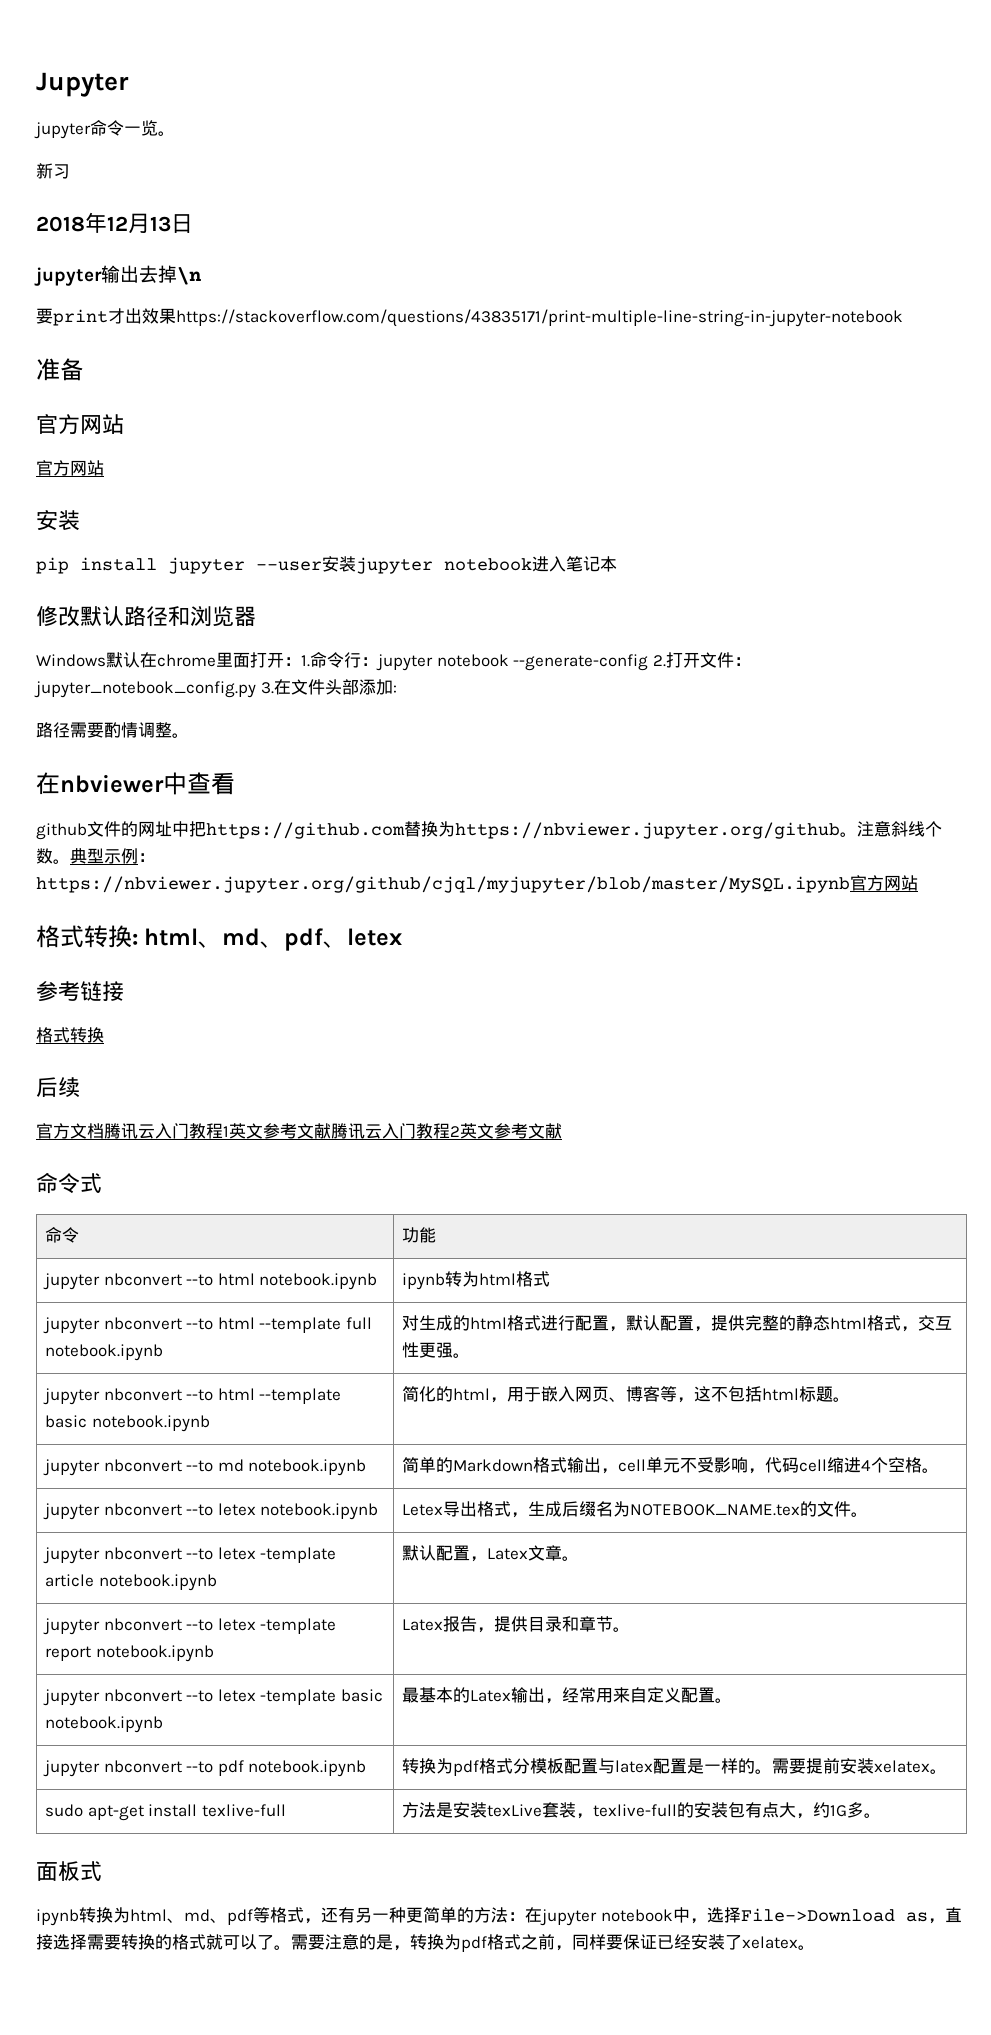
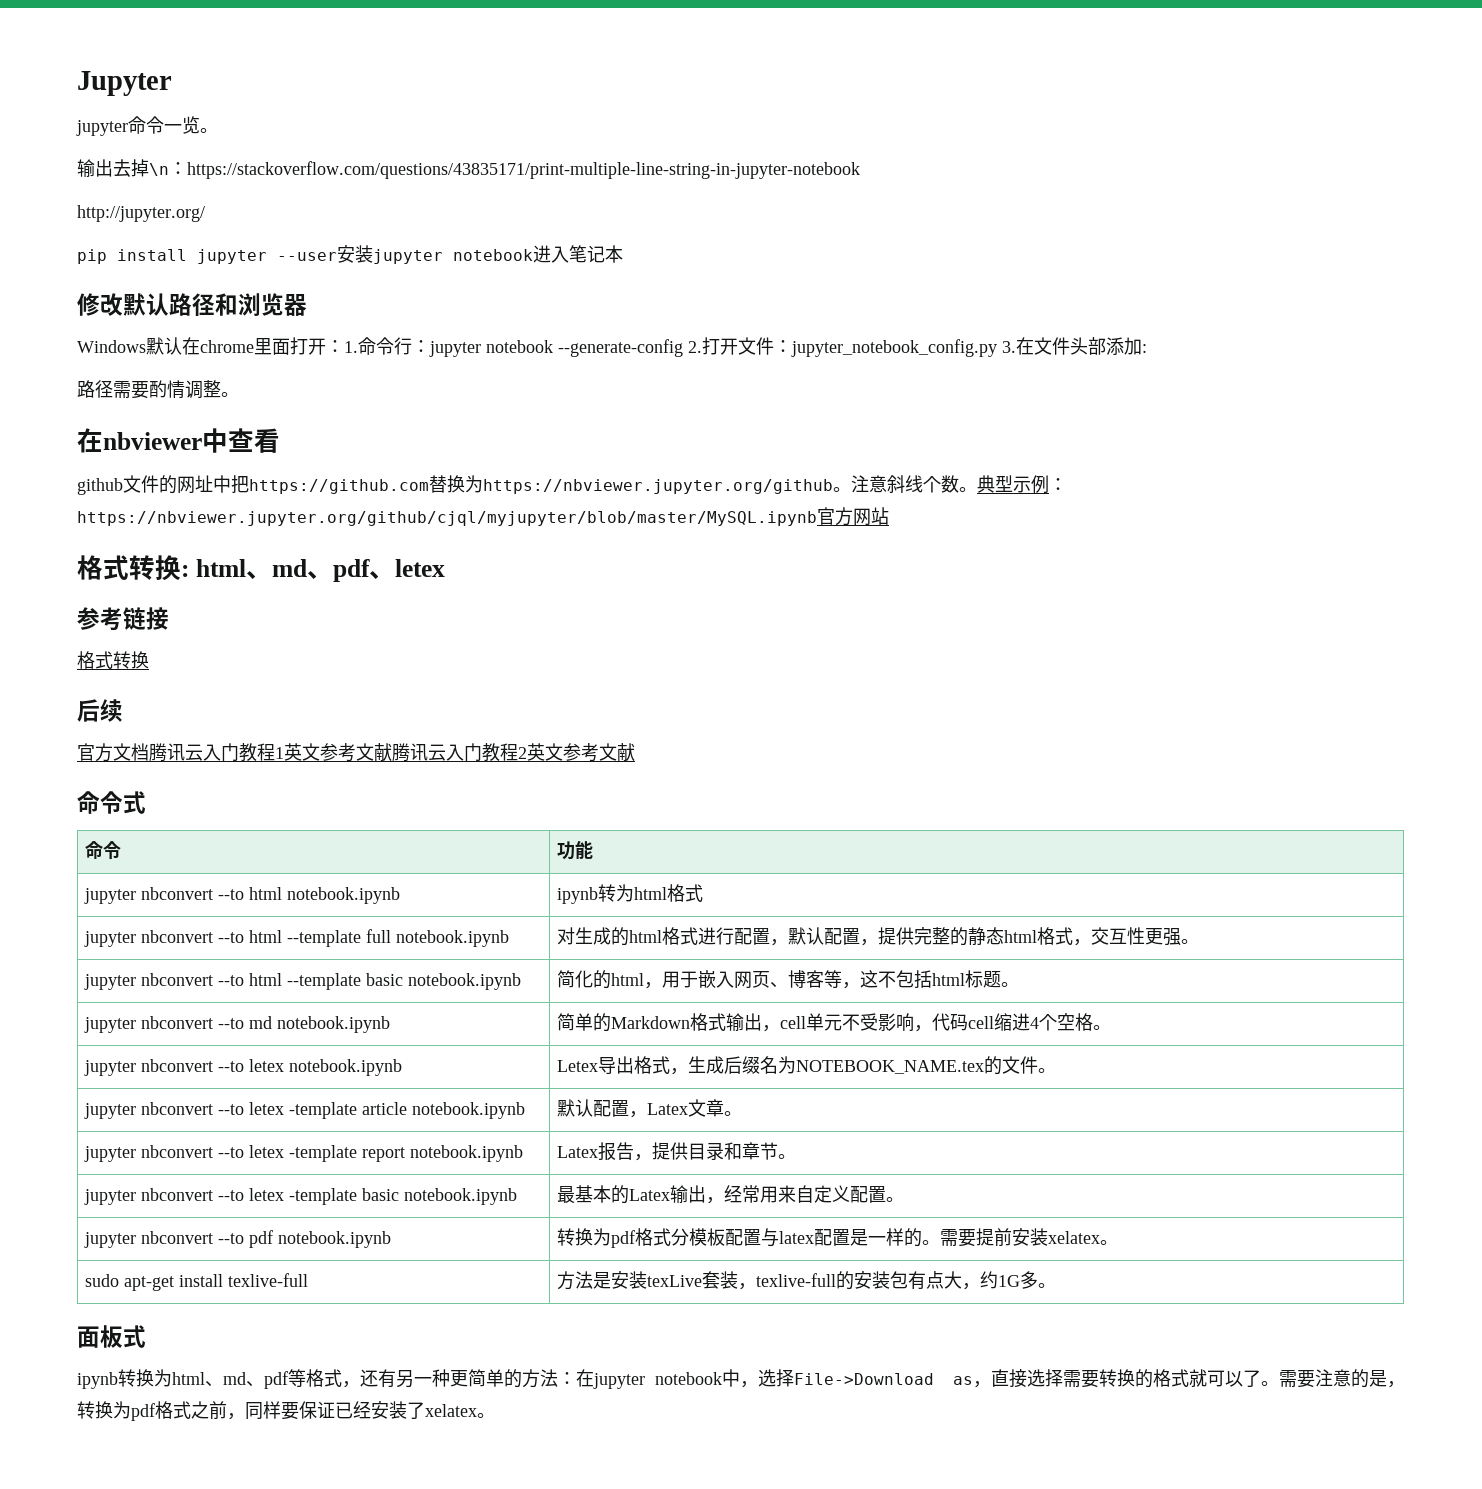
[36,163,70,179] [36,212,193,234] [34,265,201,286] [36,308,903,327] [36,358,84,381] [36,414,124,434] [36,460,104,476] [36,510,80,531] 新习 // 2018年12月13日 // jupyter输出去掉\n // 要print才出效果https://stackoverflow.com/questions/43835171/print-multiple-line-string-in-jupyter-notebook // 准备 // 官方网站 // 官方网站 // 安装 -> [77,159,860,179] [77,205,205,222] 输出去掉\n：https://stackoverflow.com/questions/43835171/print-multiple-line-string-in-jupyter-notebook // http://jupyter.org/

